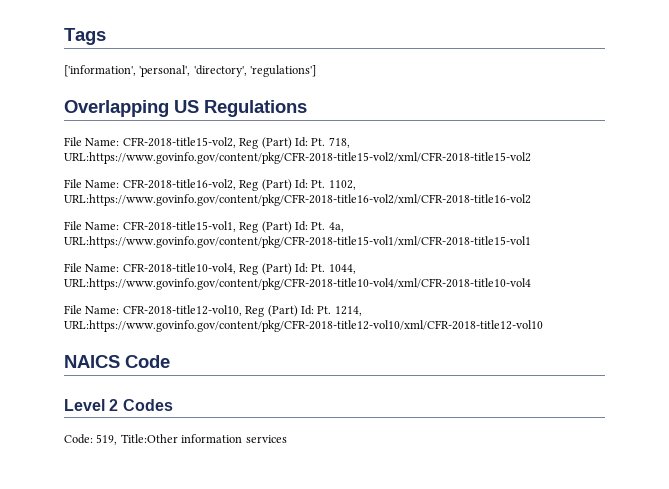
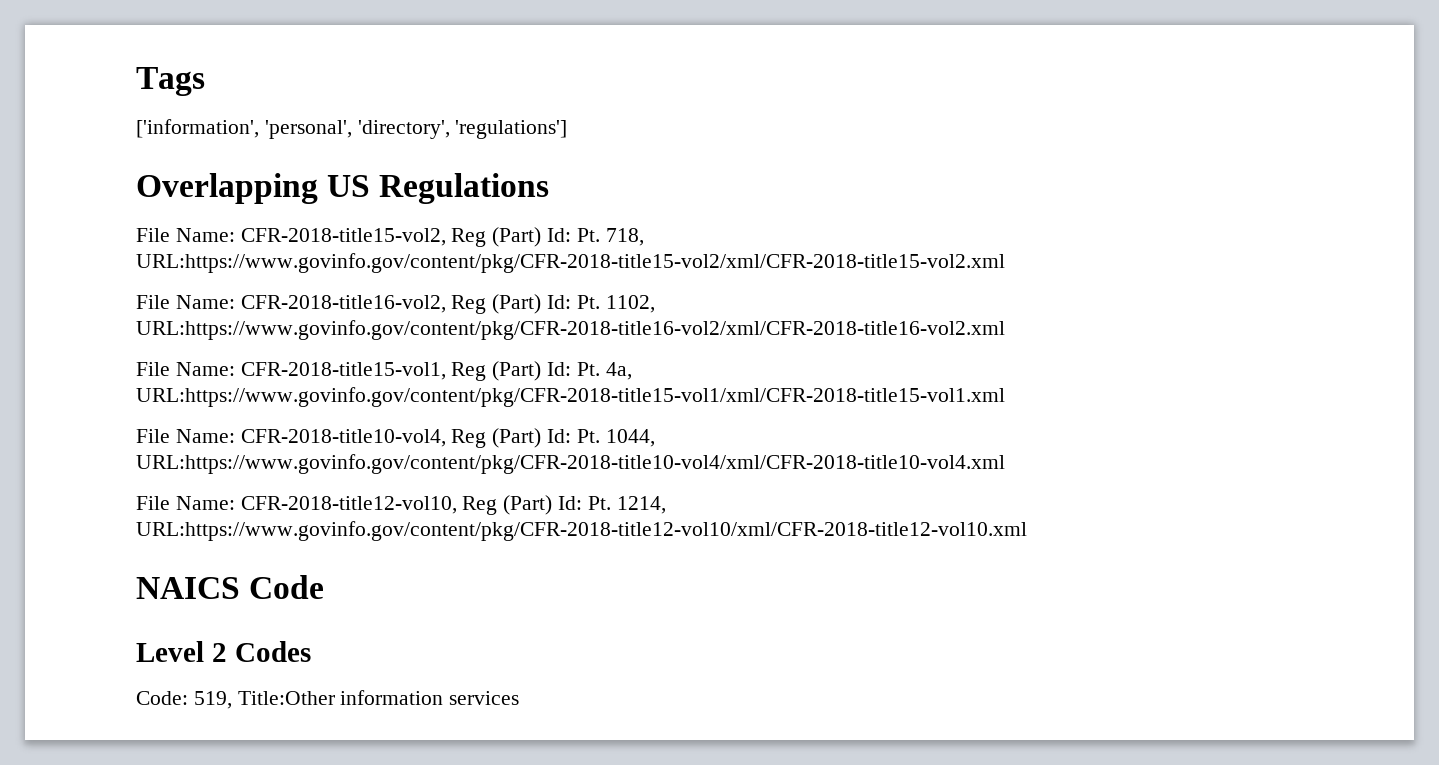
[64,152,531,164] URL:https://www.govinfo.gov/content/pkg/CFR-2018-title15-vol2/xml/CFR-2018-title15-vol2 -> [136,253,1005,273] URL:https://www.govinfo.gov/content/pkg/CFR-2018-title15-vol2/xml/CFR-2018-title15-vol2.xml
[64,194,531,206] URL:https://www.govinfo.gov/content/pkg/CFR-2018-title16-vol2/xml/CFR-2018-title16-vol2 -> [136,320,1005,340] URL:https://www.govinfo.gov/content/pkg/CFR-2018-title16-vol2/xml/CFR-2018-title16-vol2.xml
[64,236,531,248] URL:https://www.govinfo.gov/content/pkg/CFR-2018-title15-vol1/xml/CFR-2018-title15-vol1 -> [136,387,1005,407] URL:https://www.govinfo.gov/content/pkg/CFR-2018-title15-vol1/xml/CFR-2018-title15-vol1.xml
[64,278,531,290] URL:https://www.govinfo.gov/content/pkg/CFR-2018-title10-vol4/xml/CFR-2018-title10-vol4 -> [136,454,1005,474] URL:https://www.govinfo.gov/content/pkg/CFR-2018-title10-vol4/xml/CFR-2018-title10-vol4.xml
[64,320,543,332] URL:https://www.govinfo.gov/content/pkg/CFR-2018-title12-vol10/xml/CFR-2018-title12-vol10 -> [136,521,1027,541] URL:https://www.govinfo.gov/content/pkg/CFR-2018-title12-vol10/xml/CFR-2018-title12-vol10.xml

